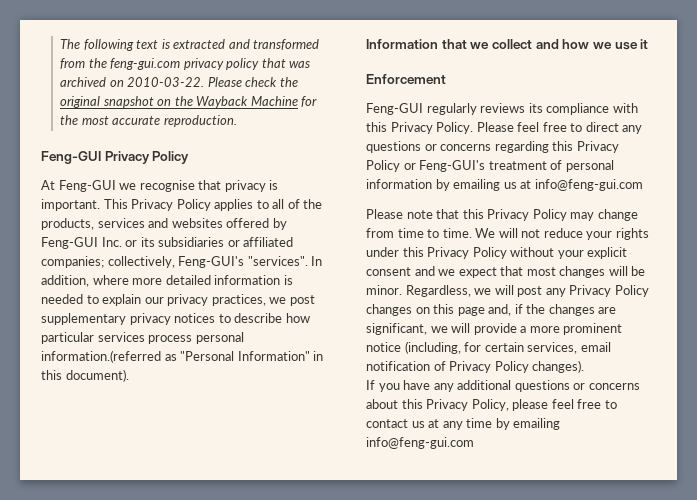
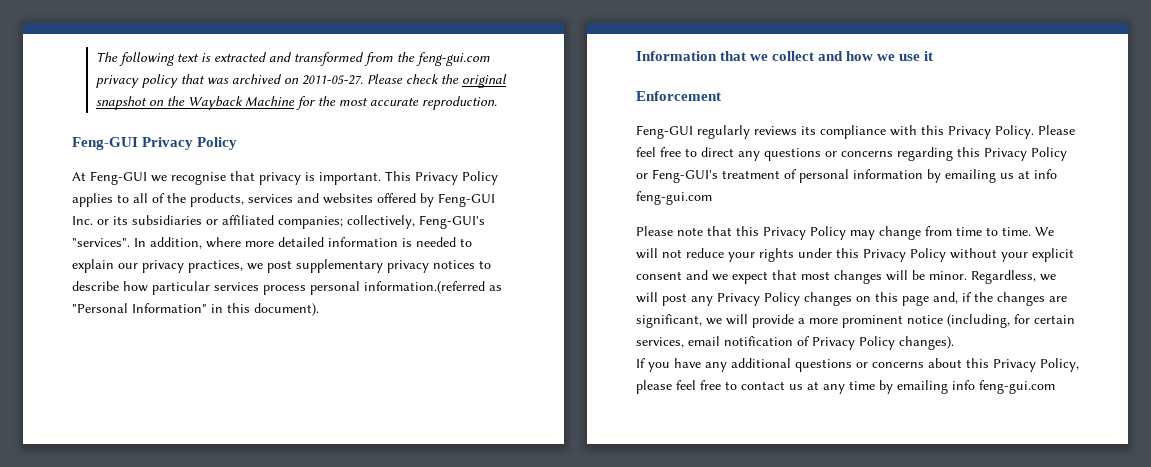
[127,77,205,87] 2010-03-22. -> [302,75,364,85] 2011-05-27.
[534,179,643,191] info@feng-gui.com -> [1034,169,1057,179] [636,191,712,205] info feng-gui.com
[366,437,474,449] info@feng-gui.com -> [952,380,1055,394] info feng-gui.com

